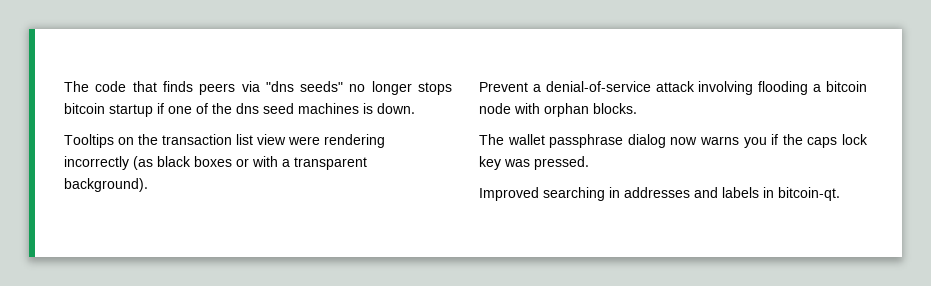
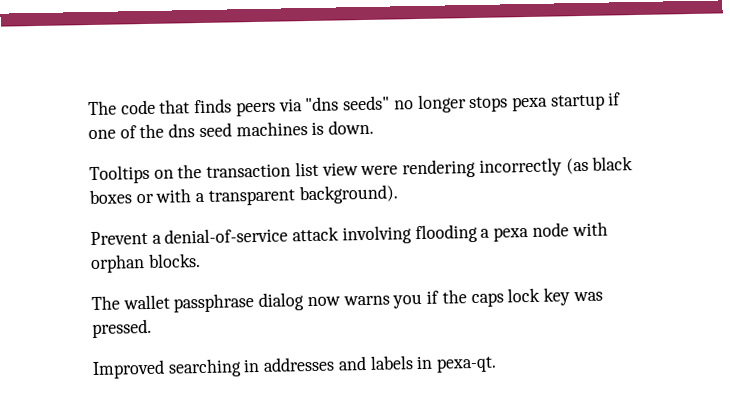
[64,103,105,114] bitcoin -> [511,96,548,112] pexa
[826,81,867,92] bitcoin -> [493,226,530,242] pexa
[778,187,840,201] bitcoin-qt. -> [436,356,498,373] pexa-qt.

